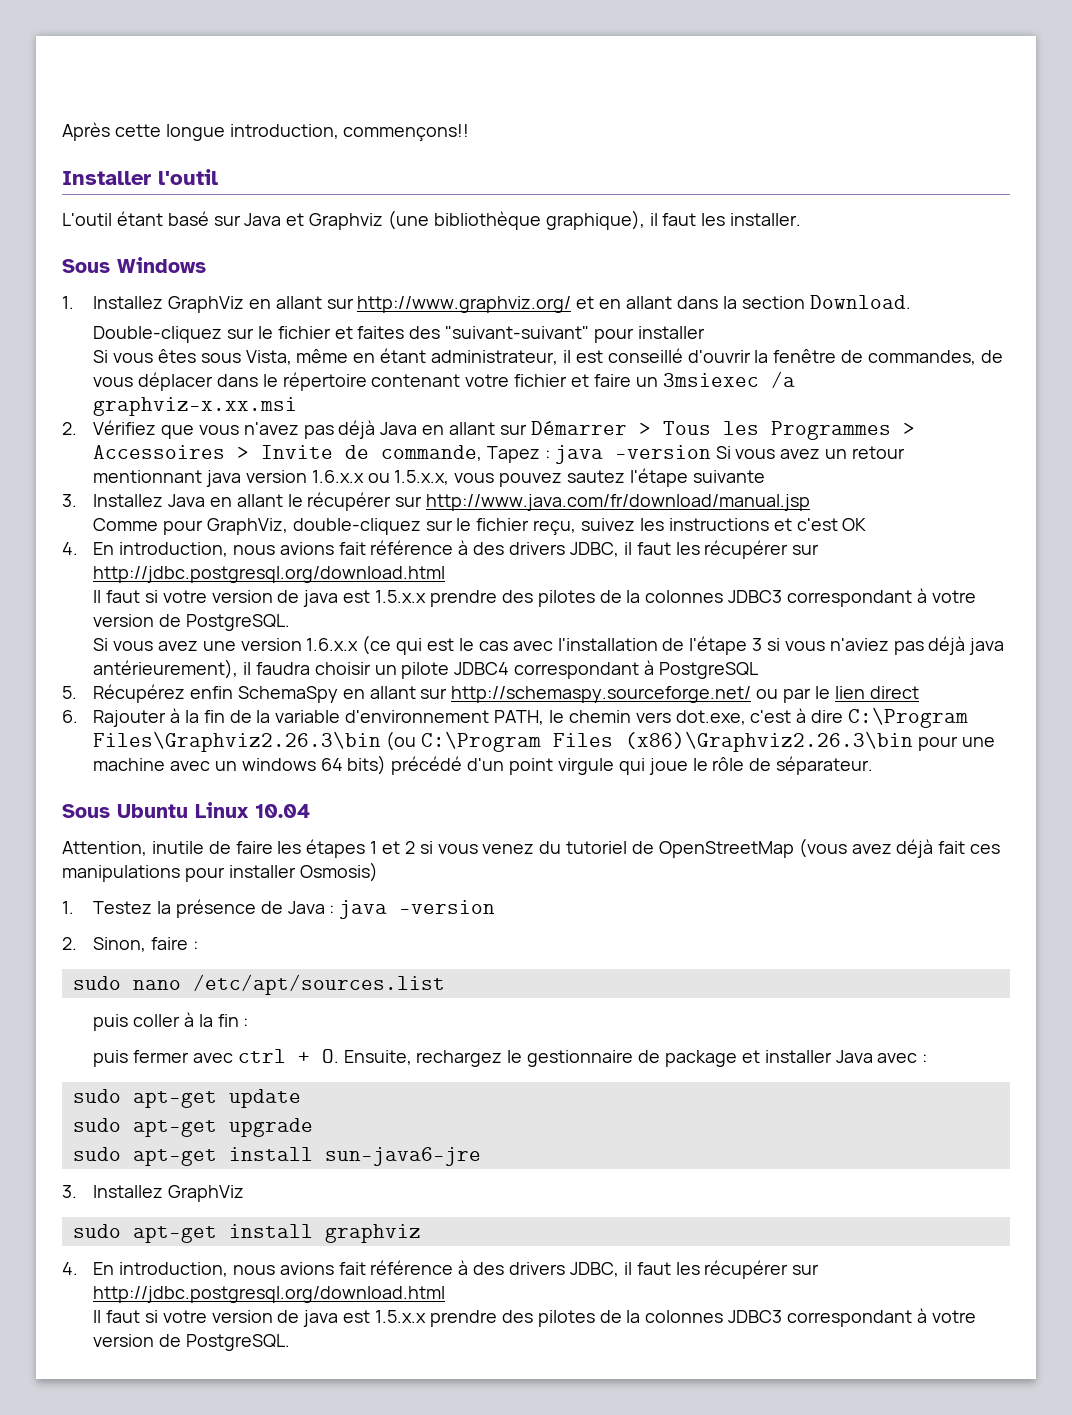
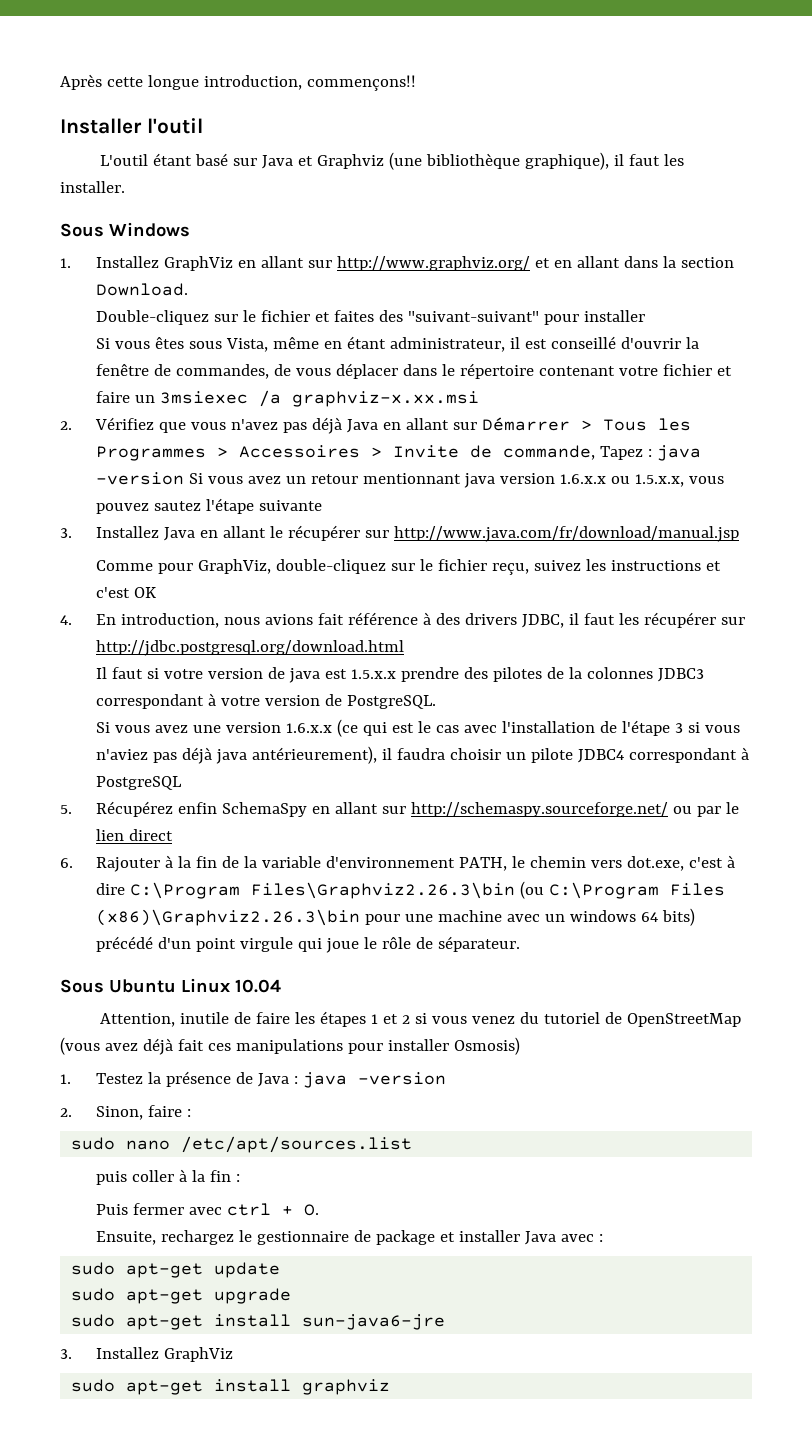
[93,1050,129,1067] puis -> [96,1204,129,1215] Puis
(339, 1056) none -> (320, 1210) //
[62,1260,820,1279] [93,1286,446,1303] [93,1308,976,1327] [93,1334,290,1351] // 4. En introduction, nous avions fait référence à des drivers JDBC, il faut les récupérer sur http://jdbc.postgresql.org/download.html // Il faut si votre version de java est 1.5.x.x prendre des pilotes de la colonnes JDBC3 correspondant à votre version de PostgreSQL. -> (391, 1387) none

